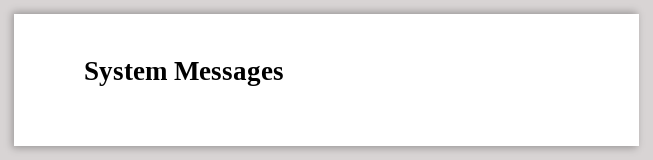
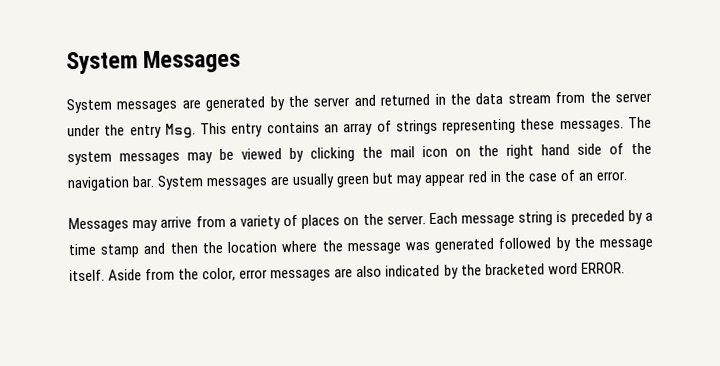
(285, 74) none -> [66,91,652,114] [67,116,652,139] [67,142,652,166] [67,169,627,192] [68,209,653,233] [68,236,654,258] [69,262,625,282] // System messages are generated by the server and returned in the data stream from the server under the entry Msg. This entry contains an array of strings representing these messages. The system messages may be viewed by clicking the mail icon on the right hand side of the navigation bar. System messages are usually green but may appear red in the case of an error. // Messages may arrive from a variety of places on the server. Each message string is preceded by a time stamp and then the location where the message was generated followed by the message itself. Aside from the color, error messages are also indicated by the bracketed word ERROR.

